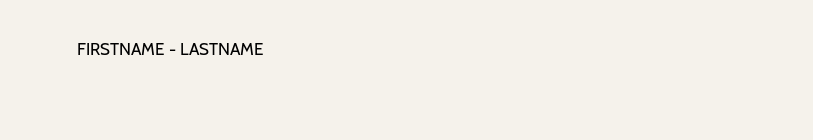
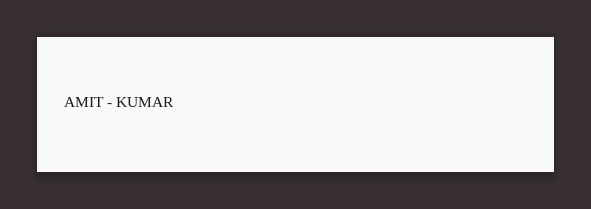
[77,43,264,55] FIRSTNAME - LASTNAME -> [64,97,175,107] AMIT - KUMAR

